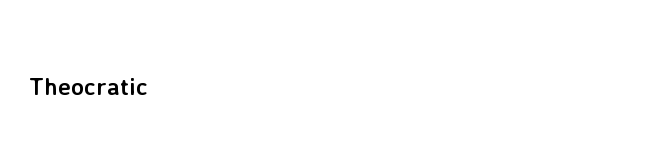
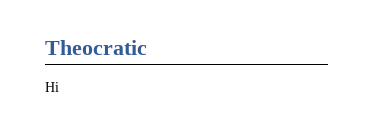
(148, 86) none -> [45,82,59,92] // Hi

